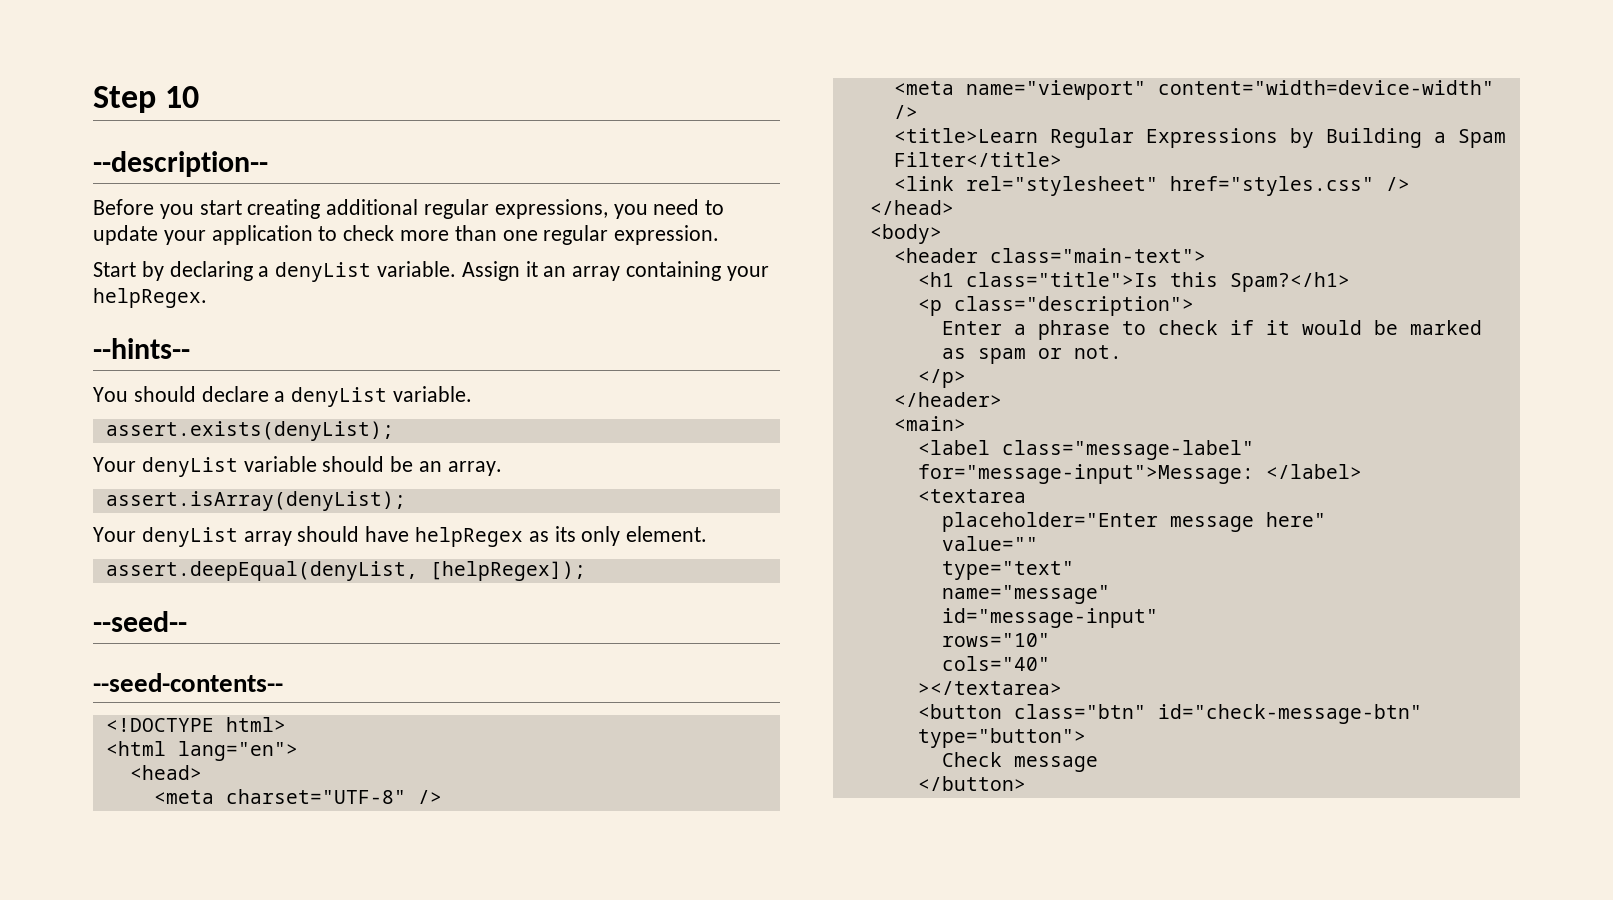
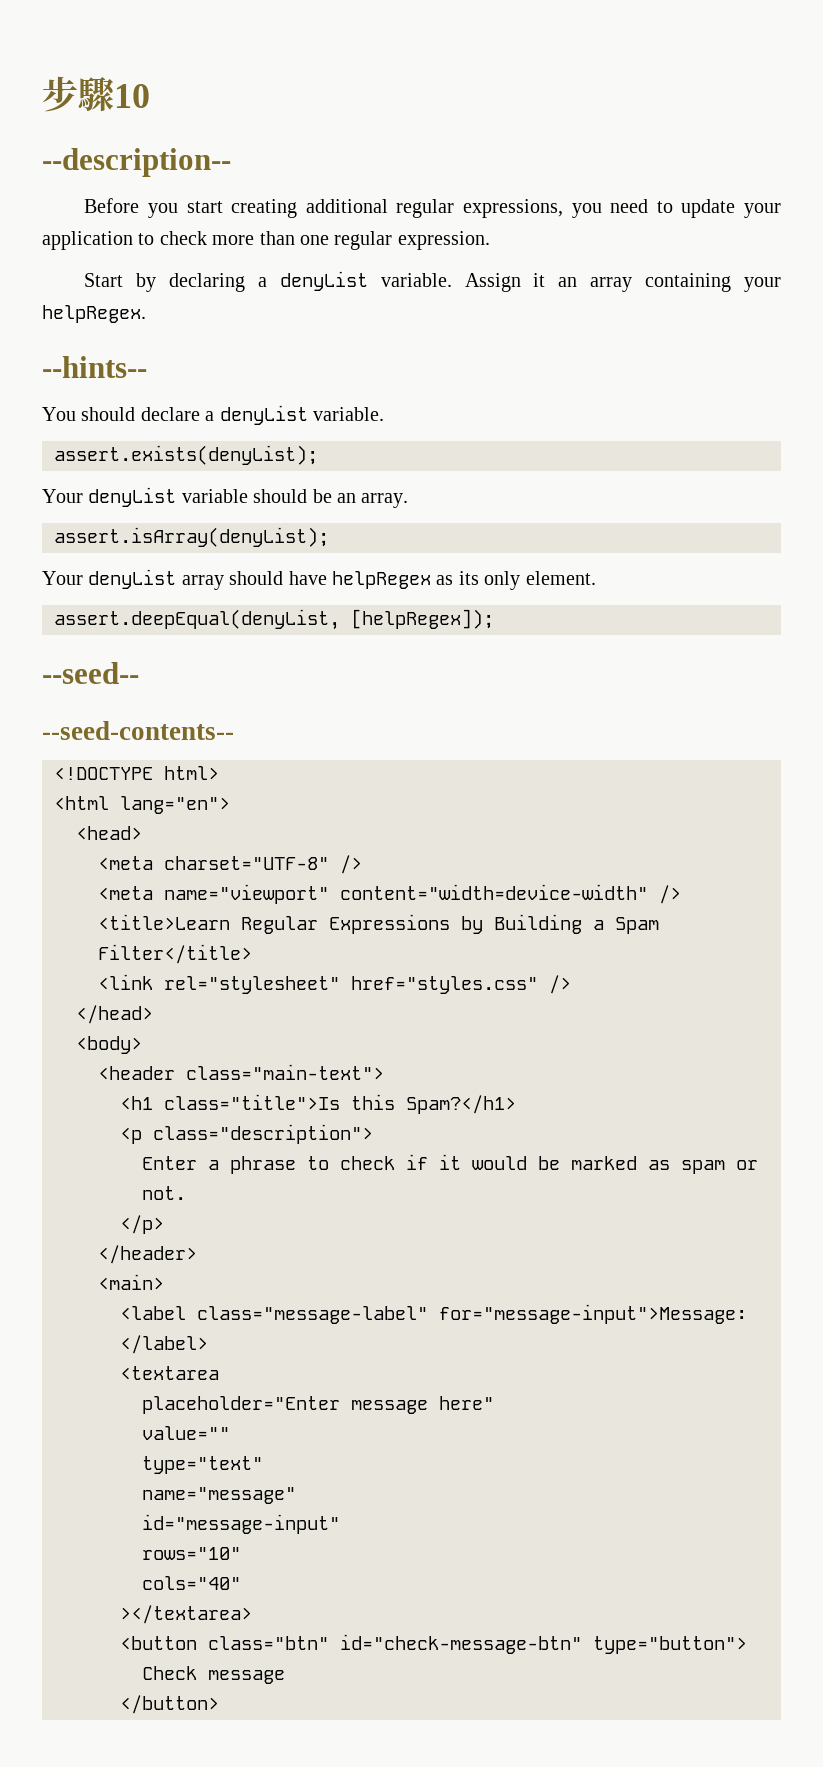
[93,86,156,113] Step -> [42,76,115,112] 步驟

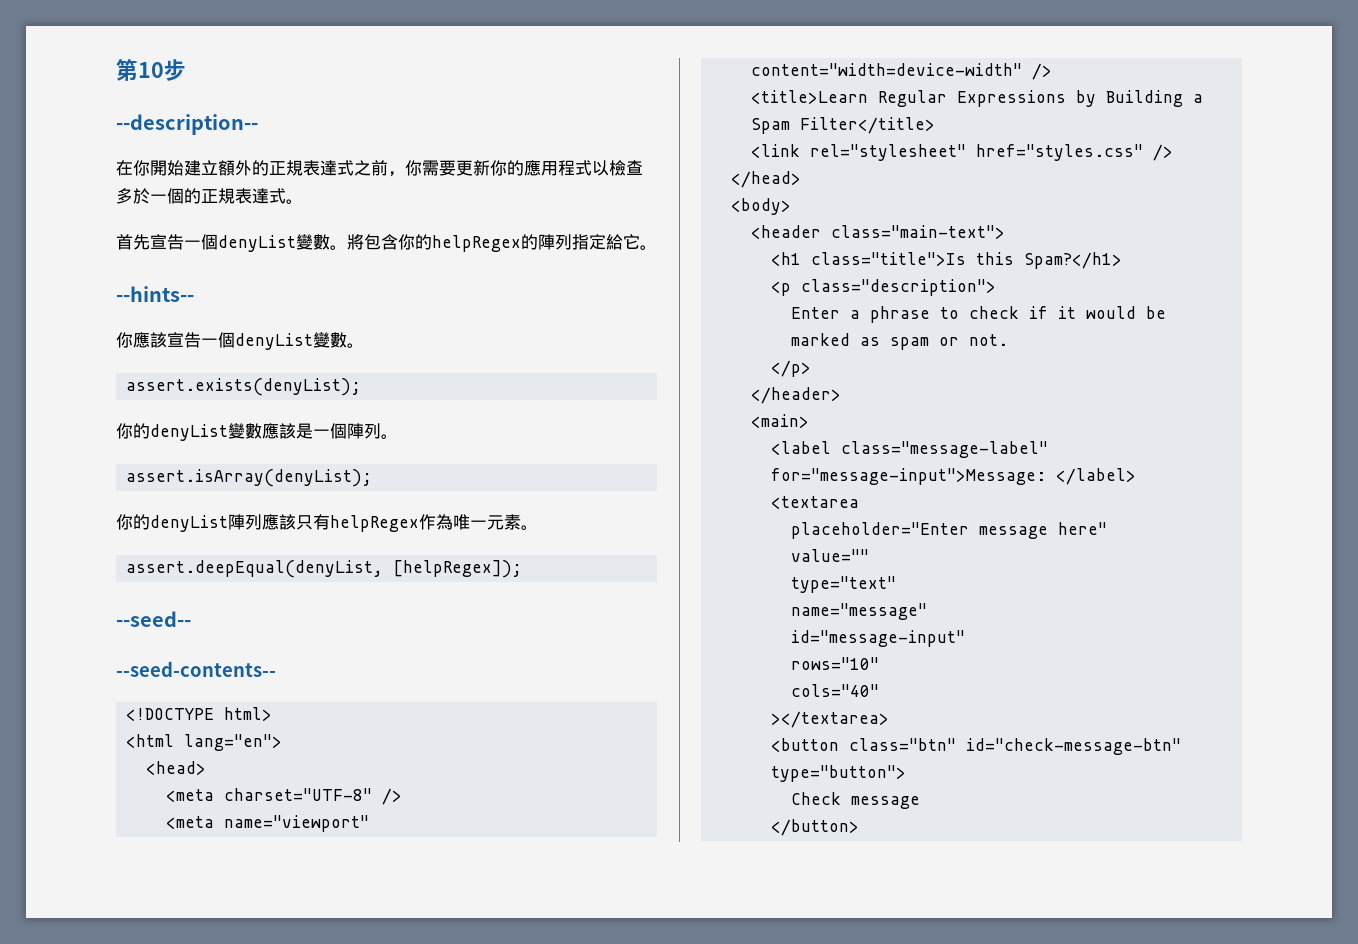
(42, 94) none -> [116,59,164,81] 第10
[76,76,150,112] 驟10 -> (186, 70) none
[84,198,781,218] [42,231,490,250] [84,271,781,292] [42,305,146,323] [42,356,147,378] [42,405,384,425] [54,445,318,465] [42,487,409,508] [54,527,329,547] [42,569,596,590] Before you start creating additional regular expressions, you need to update your application to check more than one regular expression. // Start by declaring a denyList variable. Assign it an array containing your helpRegex. // --hints-- // You should declare a denyList variable. // assert.exists(denyList); // Your denyList variable should be an array. // assert.isArray(denyList); // Your denyList array should have helpRegex as its only element. -> [116,160,643,177] [116,188,303,204] [116,234,657,252] [116,286,194,302] [116,332,364,350] [126,378,362,396] [116,423,398,441] [126,469,373,487] [116,514,538,532] 在你開始建立額外的正規表達式之前，你需要更新你的應用程式以檢查多於一個的正規表達式。 // 首先宣告一個denyList變數。將包含你的helpRegex的陣列指定給它。 // --hints-- // 你應該宣告一個denyList變數。 // assert.exists(denyList); // 你的denyList變數應該是一個陣列。 // assert.isArray(denyList); // 你的denyList陣列應該只有helpRegex作為唯一元素。

